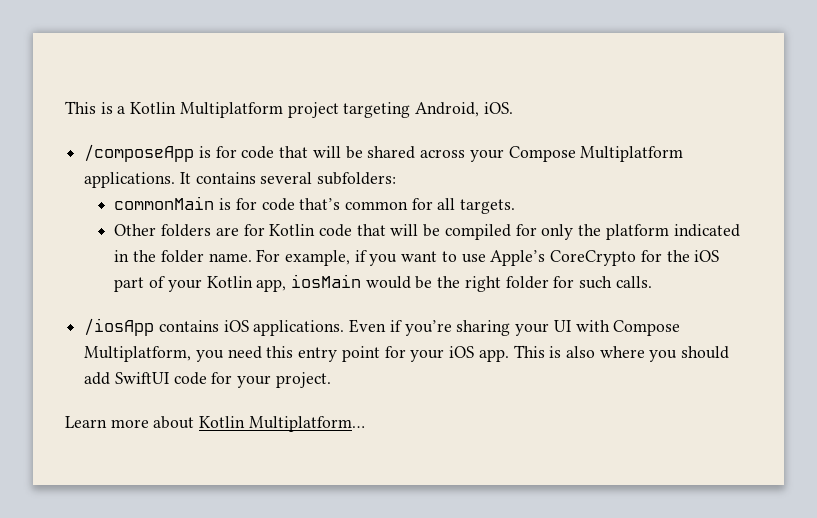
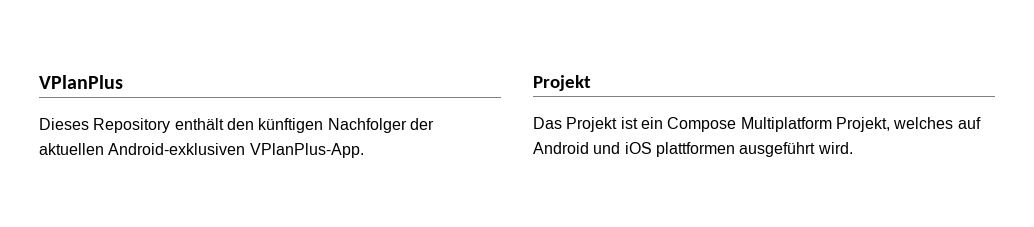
[65,101,513,118] [84,144,684,162] [84,172,397,188] [114,196,516,214] [114,224,740,240] [114,249,720,266] [114,274,652,292] [84,318,681,336] [84,345,730,362] [84,372,331,388] [65,416,365,432] This is a Kotlin Multiplatform project targeting Android, iOS. // /composeApp is for code that will be shared across your Compose Multiplatform applications. It contains several subfolders: // commonMain is for code that’s common for all targets. // Other folders are for Kotlin code that will be compiled for only the platform indicated in the folder name. For example, if you want to use Apple’s CoreCrypto for the iOS part of your Kotlin app, iosMain would be the right folder for such calls. // /iosApp contains iOS applications. Even if you’re sharing your UI with Compose Multiplatform, you need this entry point for your iOS app. This is also where you should add SwiftUI code for your project. // Learn more about Kotlin Multiplatform… -> [39,75,123,89] [39,118,434,133] [39,143,364,158] [533,75,591,91] [533,117,981,132] [533,142,853,157] VPlanPlus // Dieses Repository enthält den künftigen Nachfolger der aktuellen Android-exklusiven VPlanPlus-App. // Projekt // Das Projekt ist ein Compose Multiplatform Projekt, welches auf Android und iOS plattformen ausgeführt wird.

